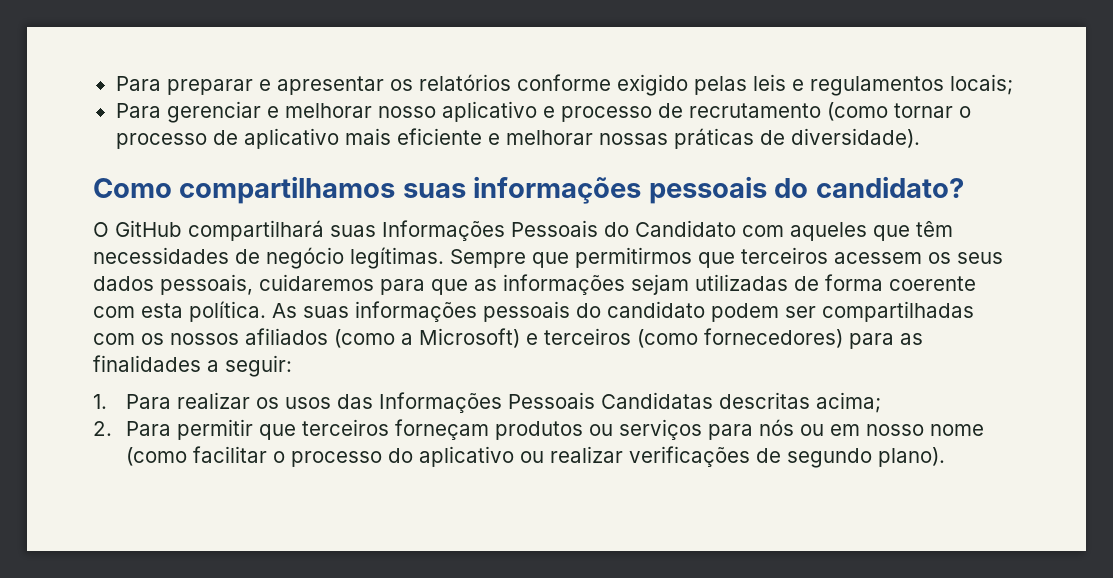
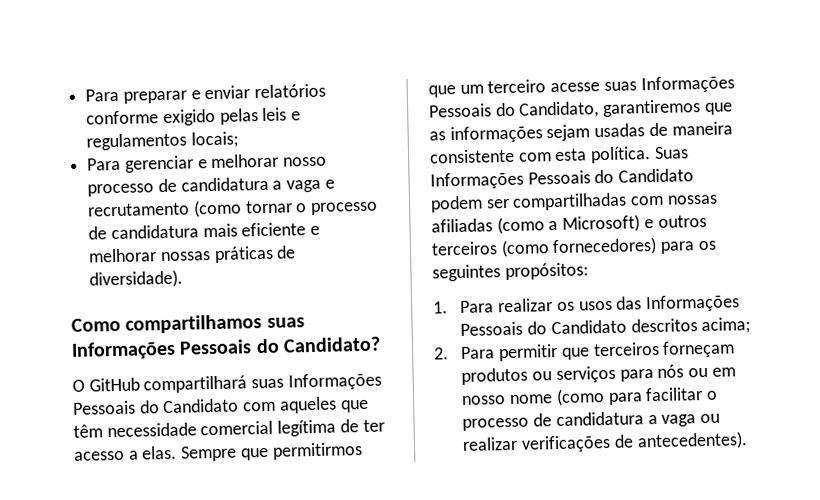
[276,76,413,95] apresentar os -> [204,85,251,100] enviar
[441,101,683,122] aplicativo e processo de -> [87,176,335,197] processo de candidatura a vaga e
[243,128,339,149] aplicativo -> [110,224,199,240] candidatura
[473,176,964,204] informações pessoais do candidato? -> [71,336,381,360] Informações Pessoais do Candidato?
[93,247,1003,269] [93,274,976,295] [93,301,705,322] necessidades de negócio legítimas. Sempre que permitirmos que terceiros acessem os seus dados pessoais, cuidaremos para que as informações sejam utilizadas de forma coerente com esta política. As suas informações pessoais do candidato -> [106,419,385,438] [74,442,363,462] [428,75,735,98] [429,99,733,119] [429,121,733,144] [429,146,689,164] [430,168,695,190] necessidade comercial legítima de ter acesso a elas. Sempre que permitirmos que um terceiro acesse suas Informações Pessoais do Candidato, garantiremos que as informações sejam usadas de maneira consistente com esta política. Suas Informações Pessoais do Candidato
[141,328,328,345] os nossos afiliados -> [666,194,718,205] [431,218,493,233] nossas afiliadas
(538, 339) none -> [657,214,707,228] outros
[900,333,923,345] [93,355,292,377] as finalidades a seguir: -> [697,240,717,251] [432,262,589,282] os seguintes propósitos:
[601,392,811,409] Candidatas descritas -> [527,318,698,335] do Candidato descritos
(188, 456) none -> [607,392,643,405] para
[388,446,515,467] do aplicativo -> [533,411,697,427] de candidatura a vaga
[787,447,946,468] segundo plano). -> [636,431,748,451] antecedentes).

